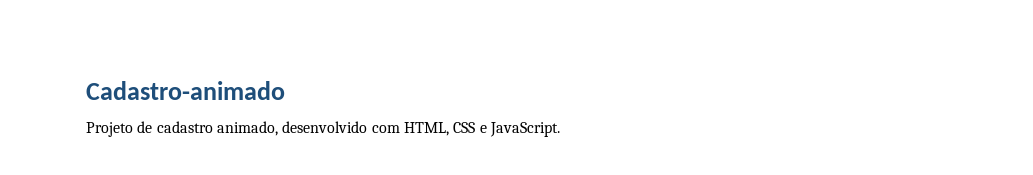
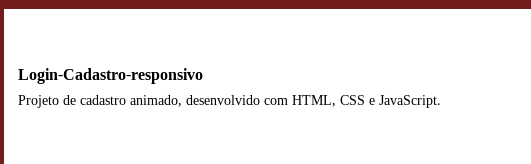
[86,81,285,100] Cadastro-animado -> [18,68,203,84] Login-Cadastro-responsivo

